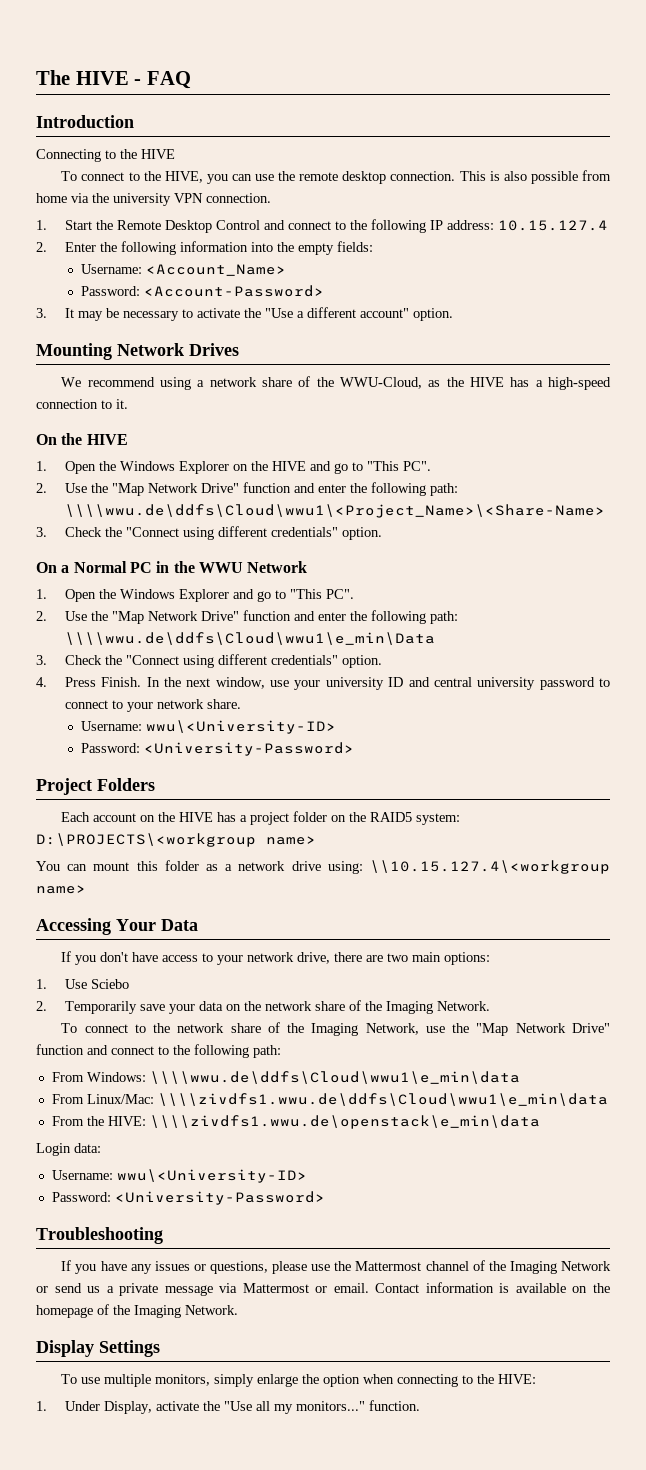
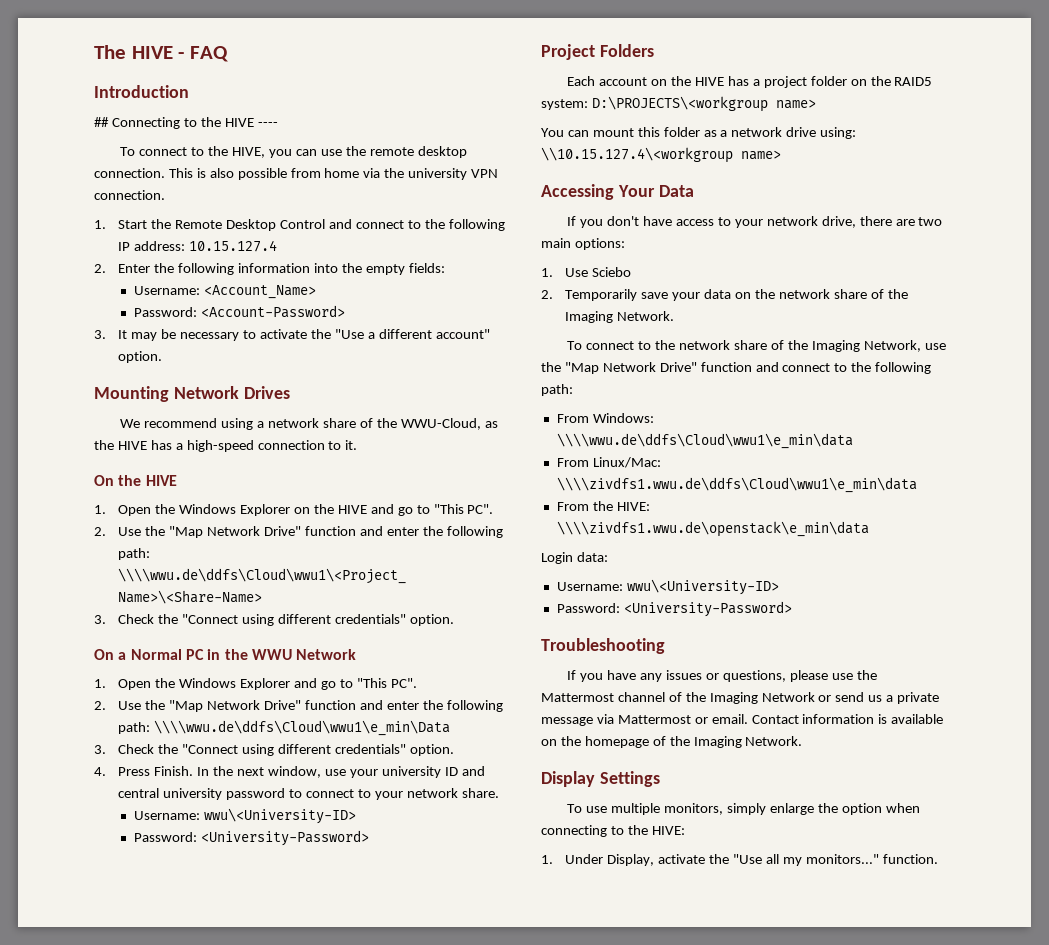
(134, 121) none -> [94,117,109,127] ##
(175, 154) none -> [257,122,278,127] ----

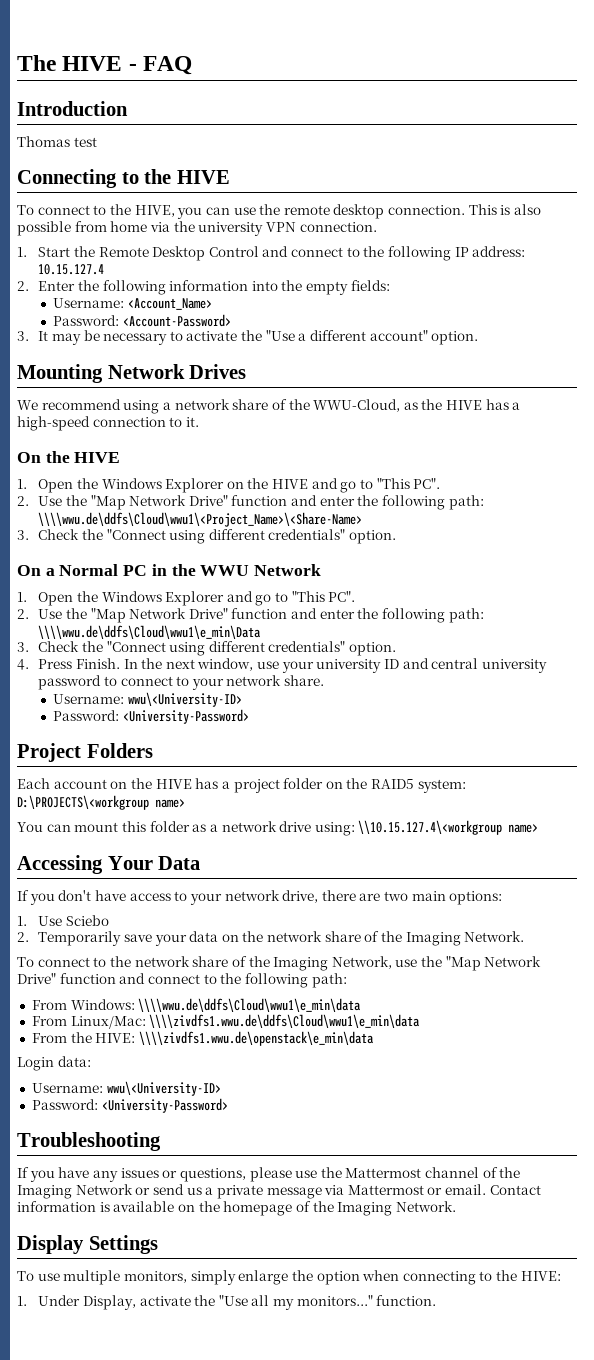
[94,117,109,127] ## -> [17,136,97,147] Thomas test //
[257,122,278,127] ---- -> (230, 177) none

